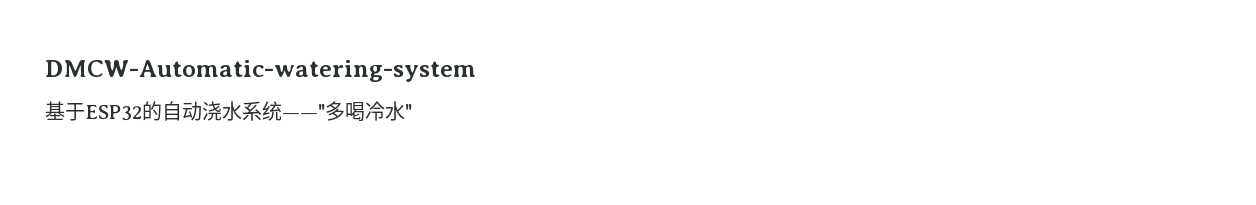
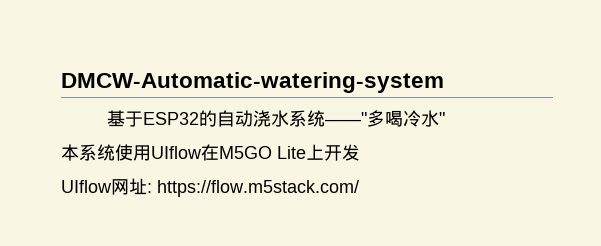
(412, 111) none -> [61,144,360,161] [61,178,359,197] // 本系统使用UIflow在M5GO Lite上开发 // UIflow网址: https://flow.m5stack.com/

